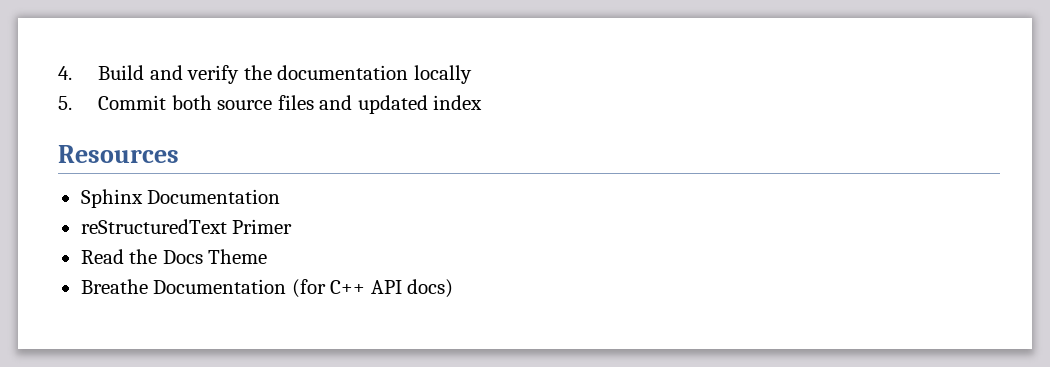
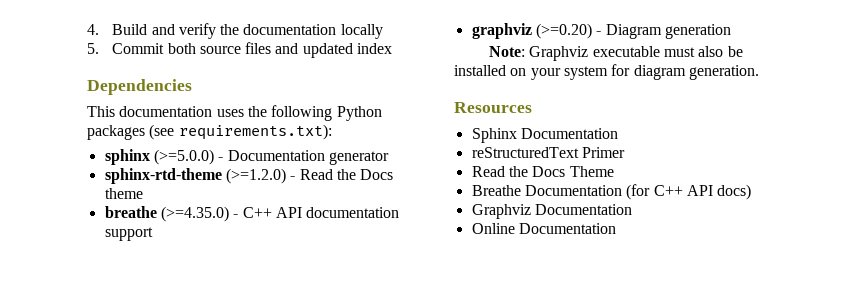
(483, 102) none -> [87,79,192,95] [87,105,382,121] [87,124,332,140] [104,149,389,165] [104,168,394,184] [104,188,143,199] [104,206,400,222] [104,227,153,241] [471,23,731,39] [489,46,743,61] [454,64,759,80] // Dependencies // This documentation uses the following Python packages (see requirements.txt): // sphinx (>=5.0.0) - Documentation generator // sphinx-rtd-theme (>=1.2.0) - Read the Docs theme // breathe (>=4.35.0) - C++ API documentation support // graphviz (>=0.20) - Diagram generation // Note: Graphviz executable must also be installed on your system for diagram generation.
(454, 288) none -> [471,204,632,219] [471,223,616,234] // Graphviz Documentation // Online Documentation

